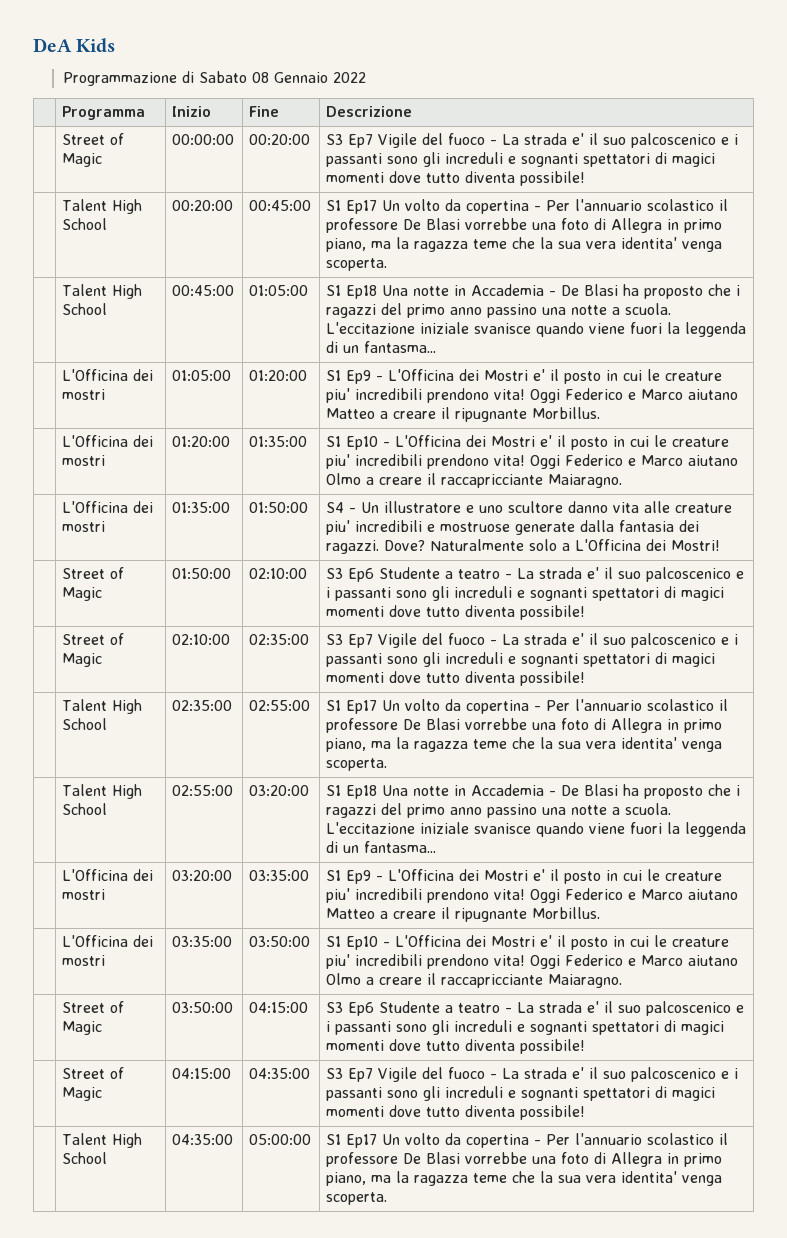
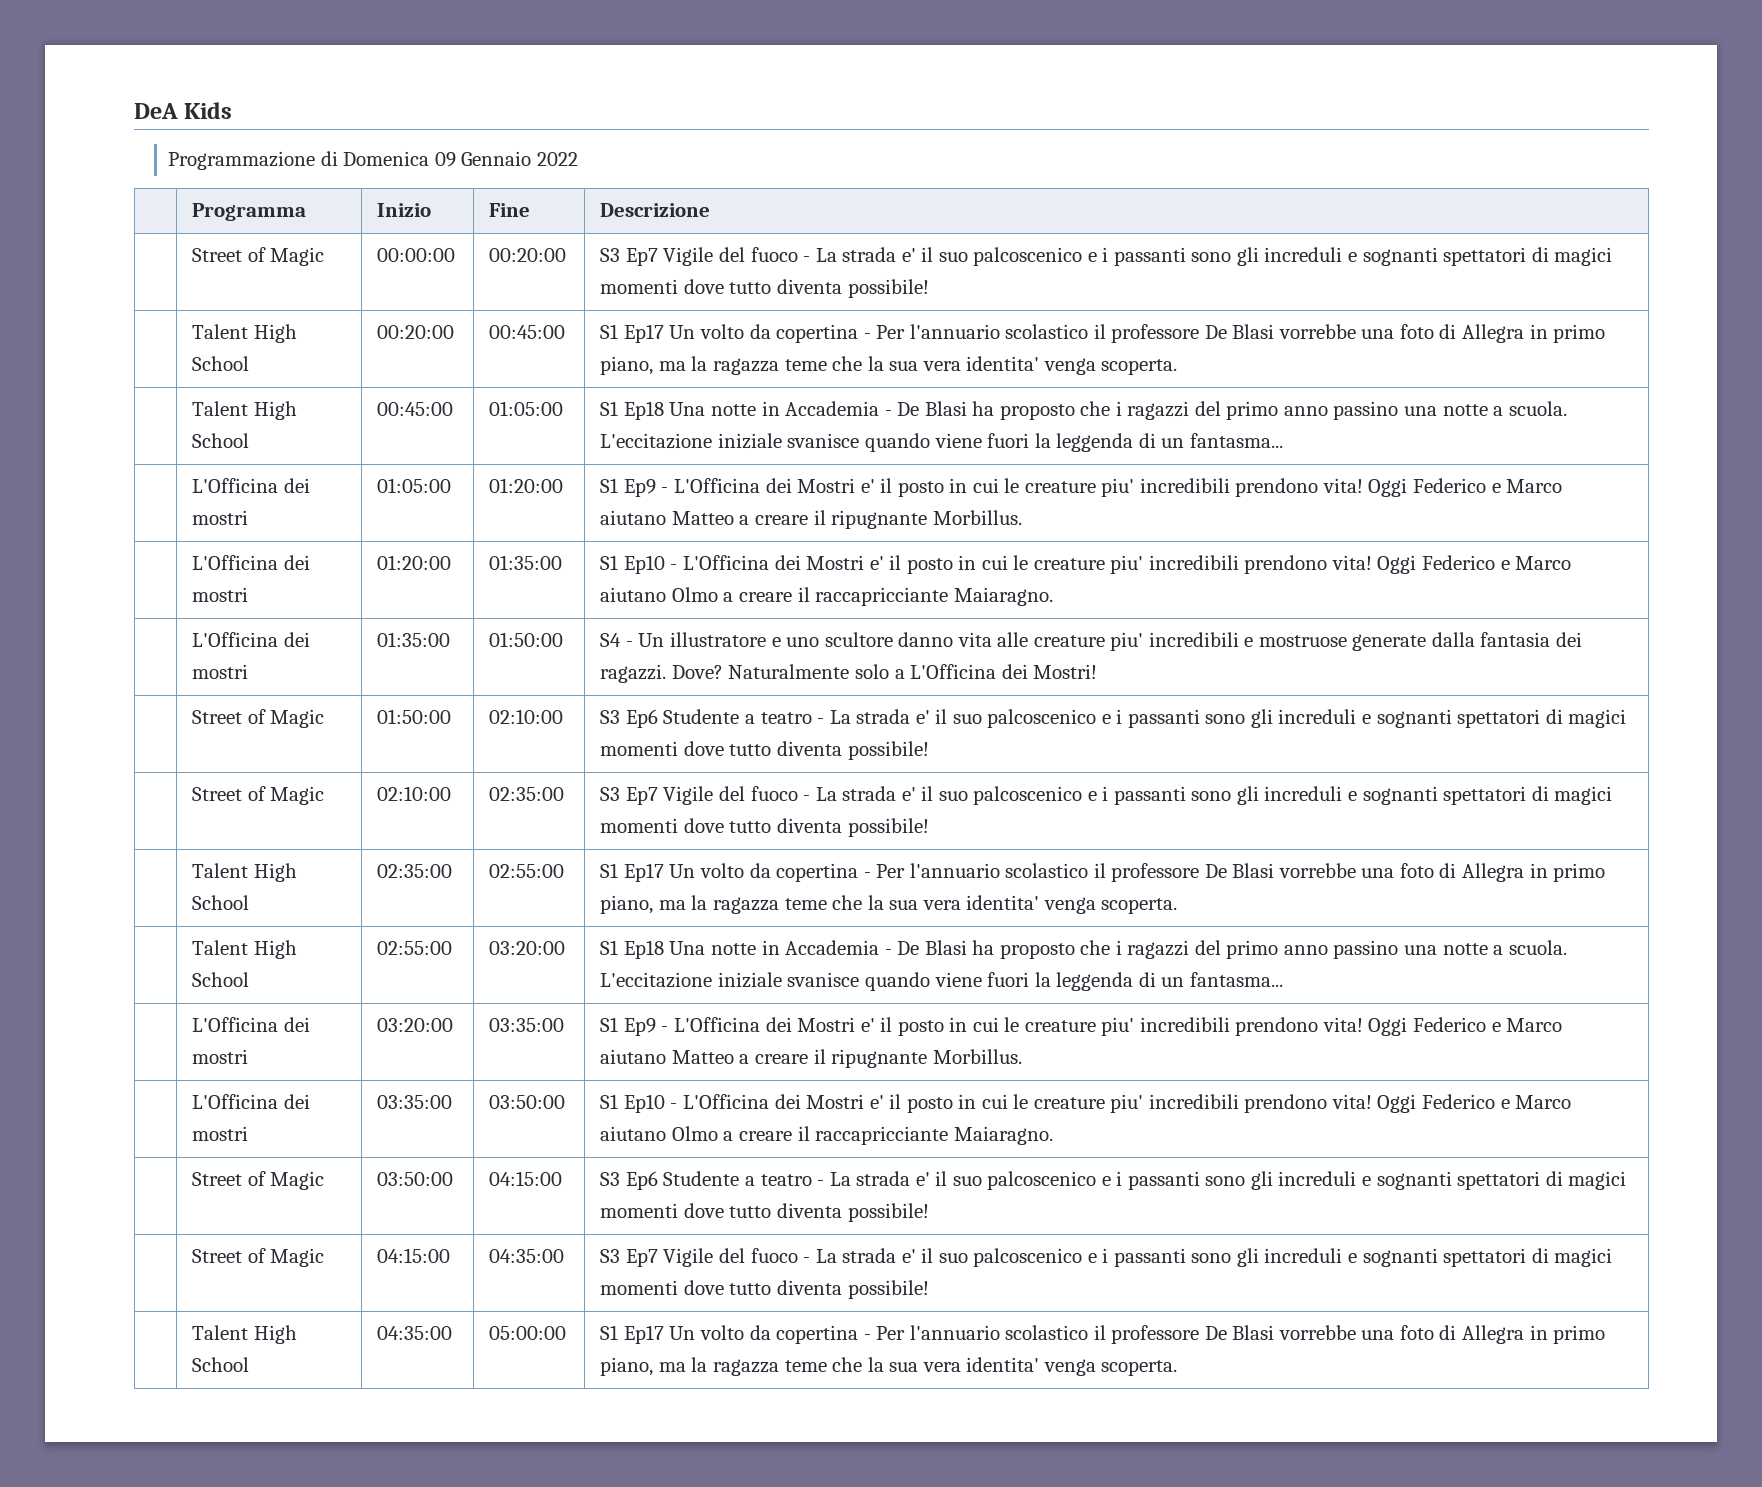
[199,71,270,83] Sabato 08 -> [343,151,456,167] Domenica 09

